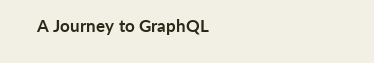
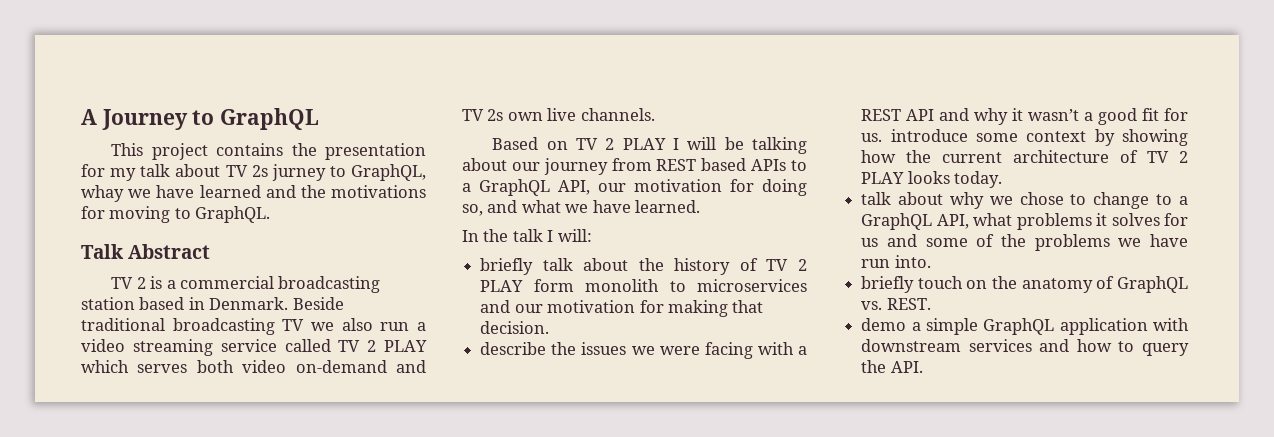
(210, 27) none -> [111,143,427,160] [81,164,426,181] [81,185,426,202] [81,206,271,223] [81,244,211,259] [111,276,381,293] [81,297,344,310] [81,318,426,335] [81,339,427,356] [81,360,426,373] [462,108,655,121] [492,137,807,154] [462,158,807,175] [462,179,807,196] [462,200,701,216] [462,229,592,242] [480,258,807,275] [480,279,807,292] [480,300,764,317] [480,321,550,334] [480,342,807,359] [861,108,1188,125] [861,129,1188,146] [861,150,1188,163] [861,171,1003,188] [861,192,1188,209] [861,213,1188,230] [861,234,1188,251] [861,255,931,268] [861,276,1188,293] [861,298,931,310] [861,318,1189,335] [861,339,1189,356] [861,360,923,373] // This project contains the presentation for my talk about TV 2s jurney to GraphQL, whay we have learned and the motivations for moving to GraphQL. // Talk Abstract // TV 2 is a commercial broadcasting station based in Denmark. Beside traditional broadcasting TV we also run a video streaming service called TV 2 PLAY which serves both video on-demand and TV 2s own live channels. // Based on TV 2 PLAY I will be talking about our journey from REST based APIs to a GraphQL API, our motivation for doing so, and what we have learned. // In the talk I will: // briefly talk about the history of TV 2 PLAY form monolith to microservices and our motivation for making that decision. // describe the issues we were facing with a REST API and why it wasn’t a good fit for us. introduce some context by showing how the current architecture of TV 2 PLAY looks today. // talk about why we chose to change to a GraphQL API, what problems it solves for us and some of the problems we have run into. // briefly touch on the anatomy of GraphQL vs. REST. // demo a simple GraphQL application with downstream services and how to query the API.

